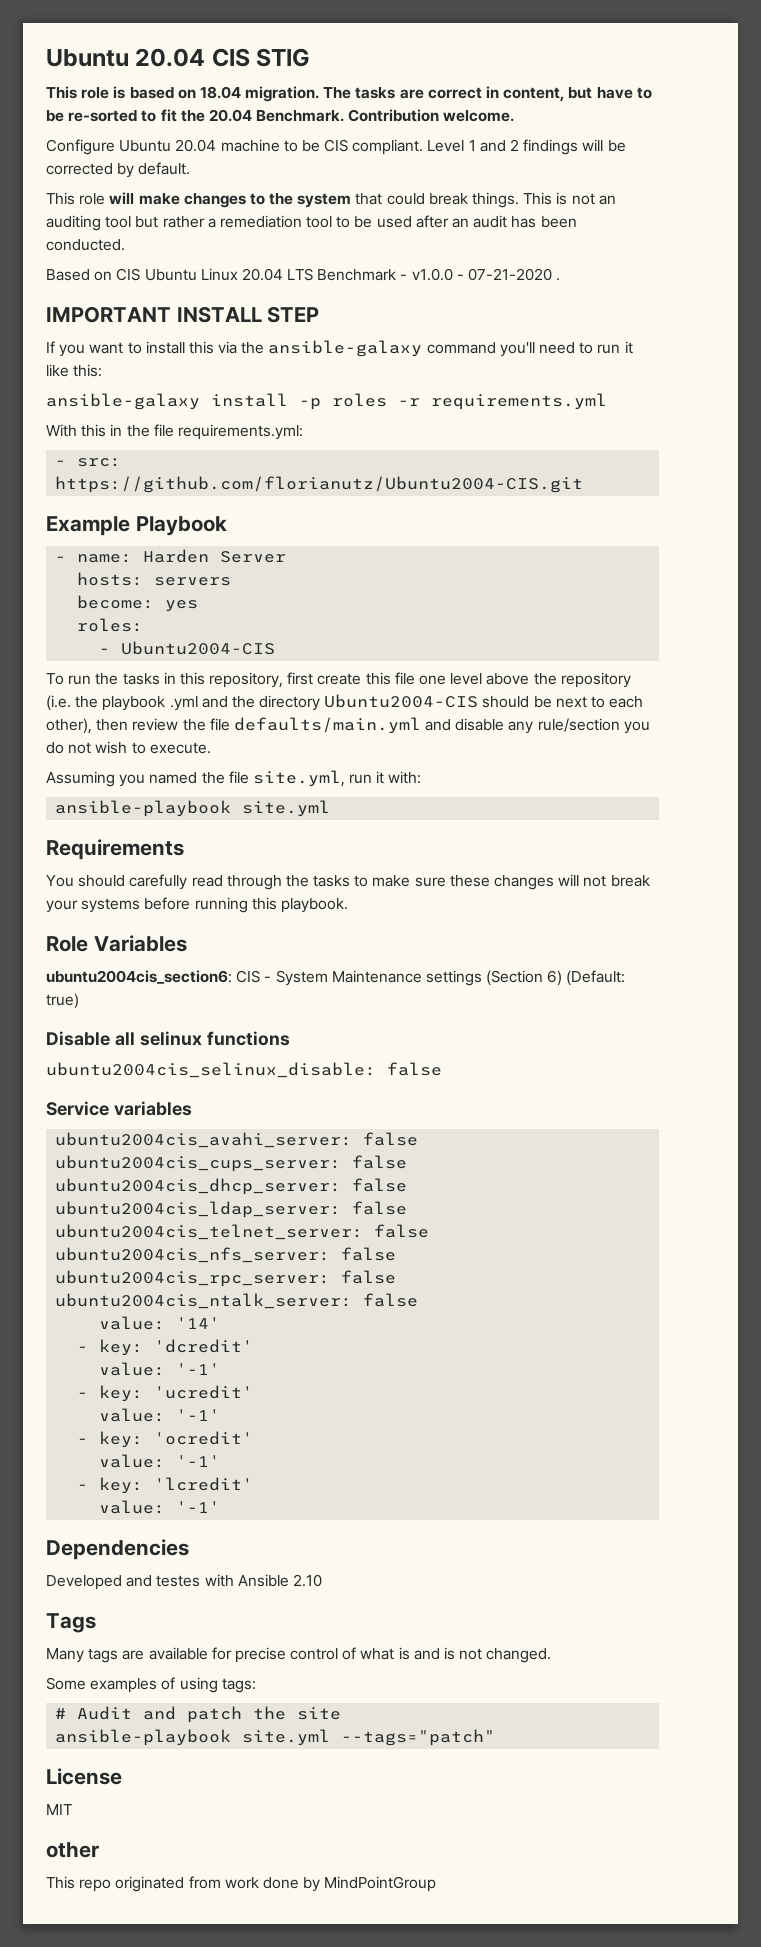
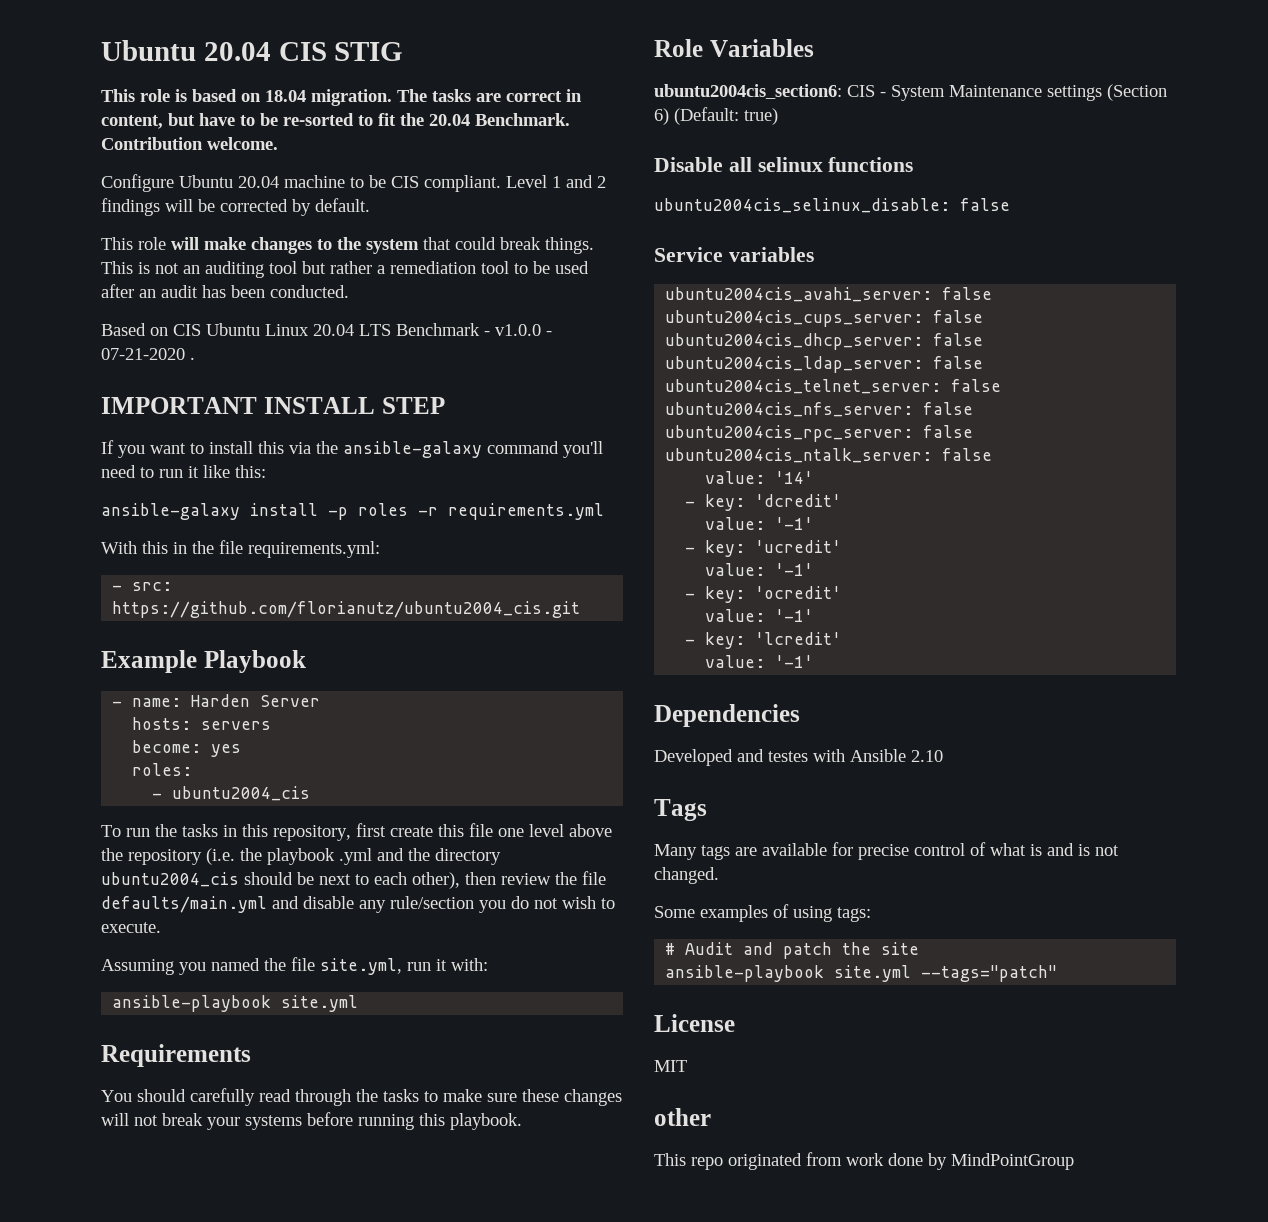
[55,476,584,493] https://github.com/florianutz/Ubuntu2004-CIS.git -> [112,601,581,618] https://github.com/florianutz/ubuntu2004_cis.git
[121,641,276,655] Ubuntu2004-CIS -> [172,786,311,801] ubuntu2004_cis
[324,694,479,708] Ubuntu2004-CIS -> [101,872,239,887] ubuntu2004_cis

